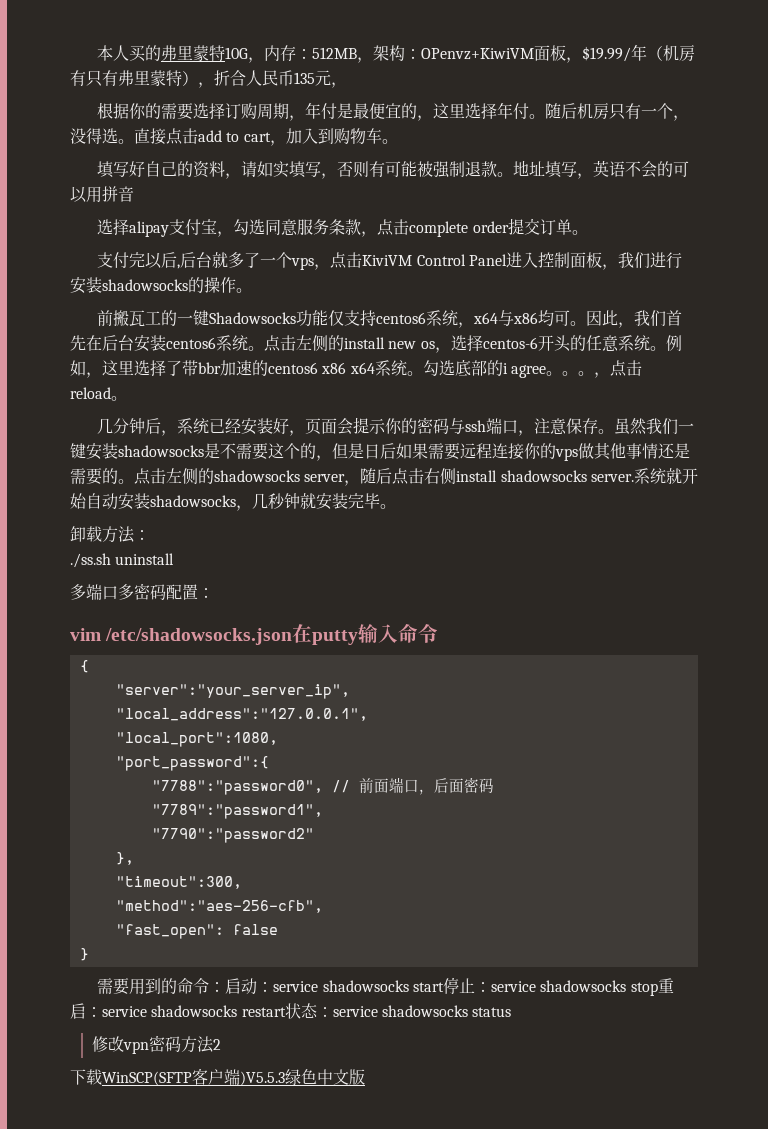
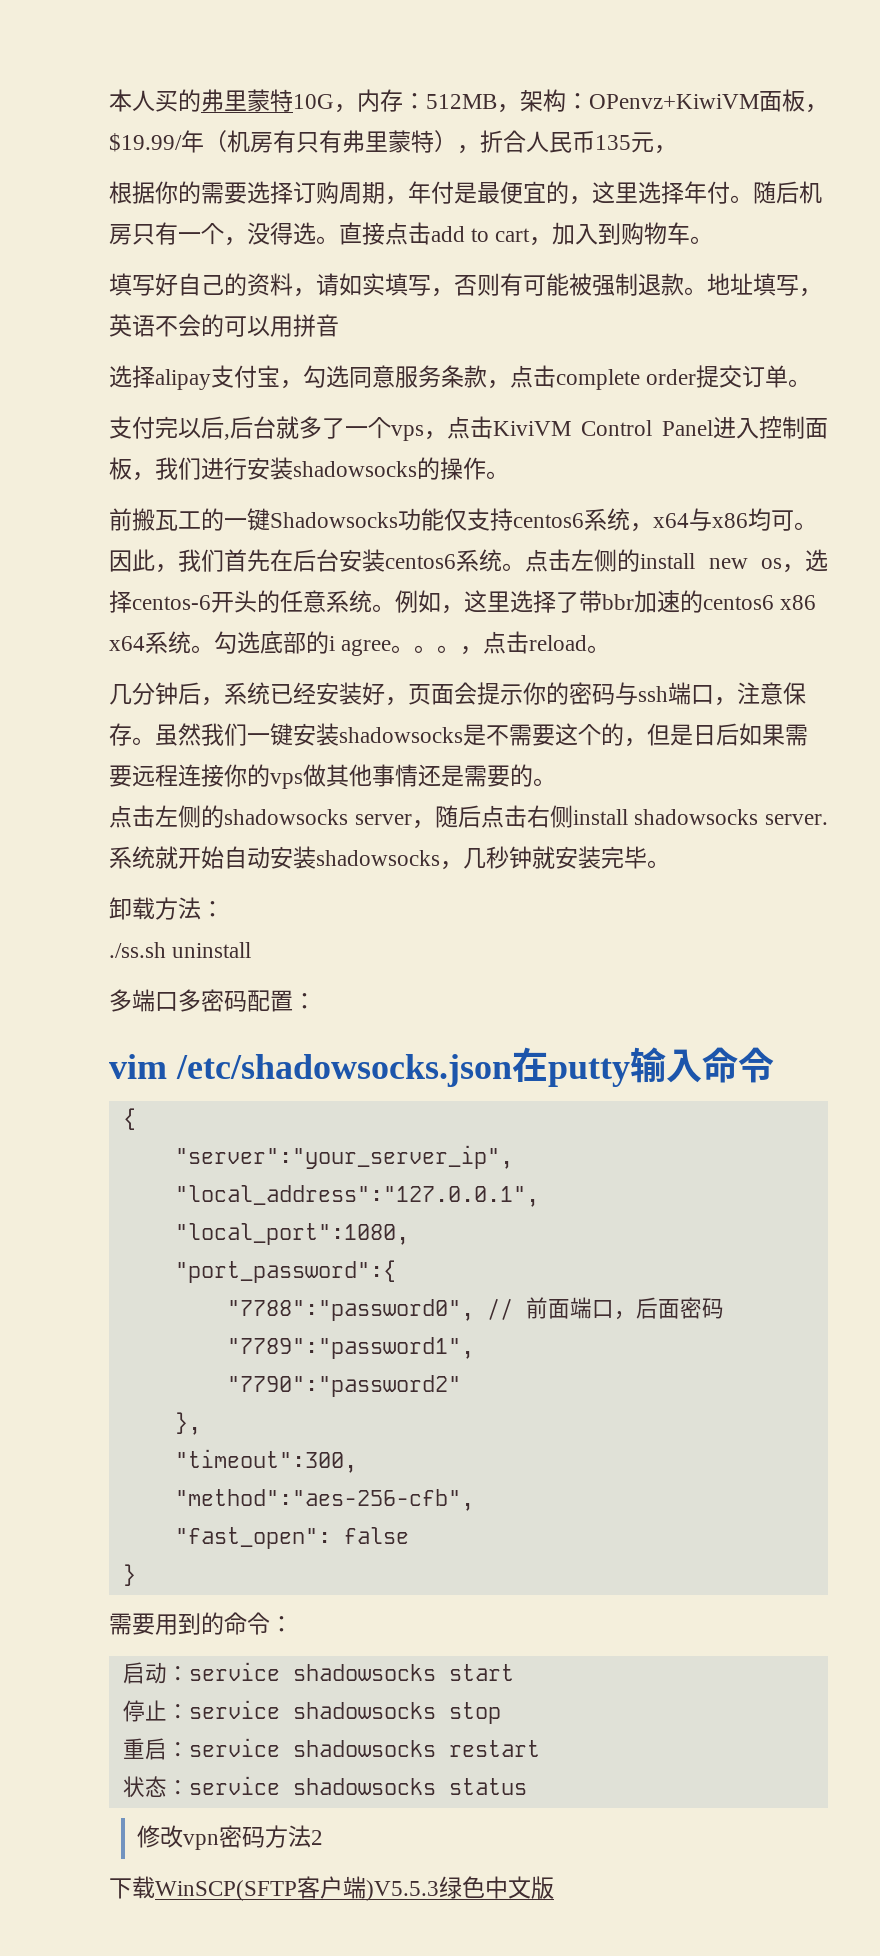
(134, 481) none -> (556, 782) //
(226, 987) none -> (293, 1624) //
(445, 987) none -> (514, 1672) //
(658, 989) none -> (501, 1713) //
(286, 1012) none -> (540, 1748) //

